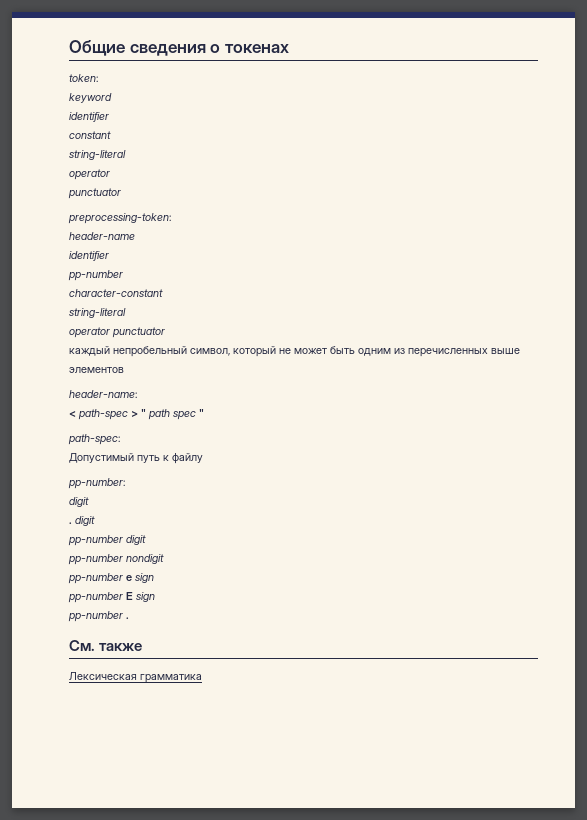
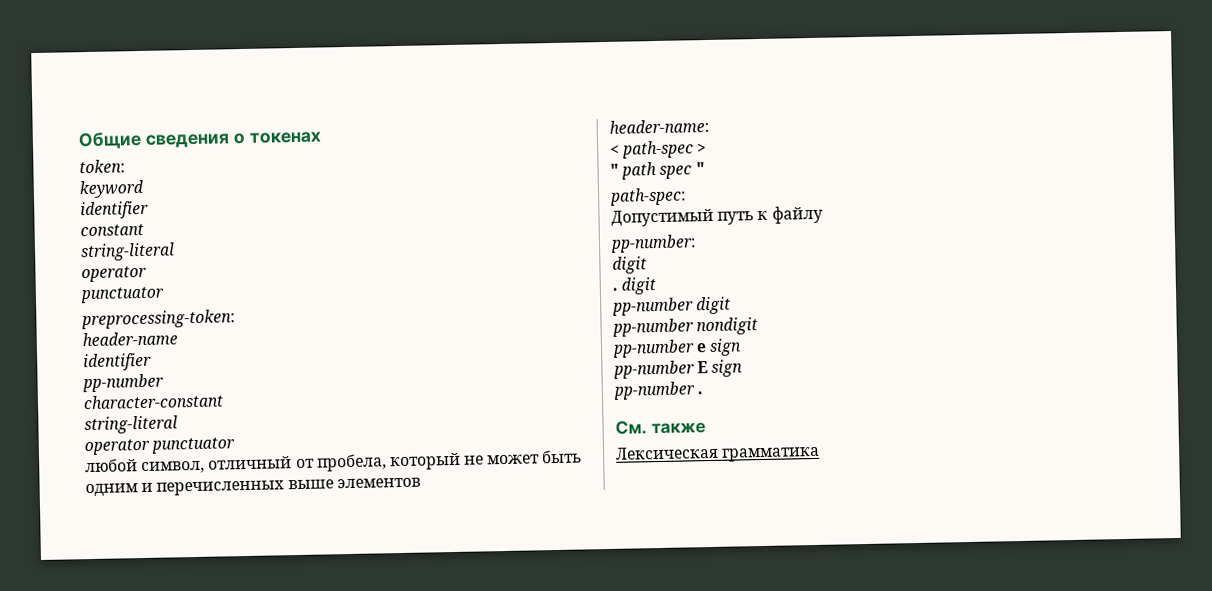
[69,346,230,357] каждый непробельный символ, -> [85,453,387,475] любой символ, отличный от пробела,
[394,348,405,354] из -> [141,482,154,493] и
(138, 413) none -> (708, 148) //

